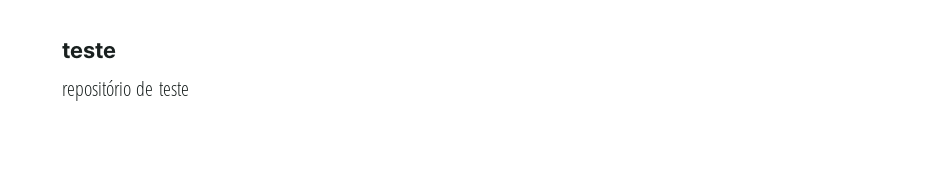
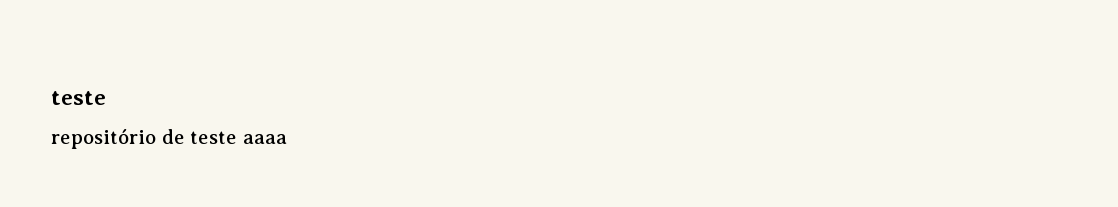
(189, 89) none -> [242,134,287,144] aaaa

